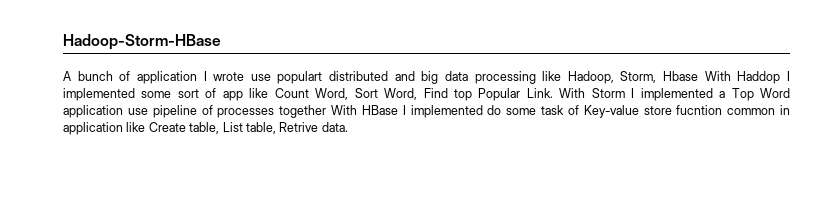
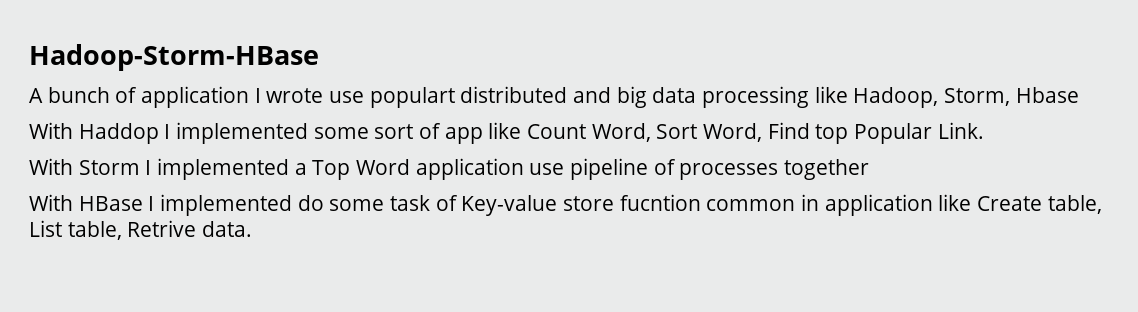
(699, 76) none -> (1079, 95) //
(553, 93) none -> (984, 130) //
(327, 111) none -> (870, 169) //

